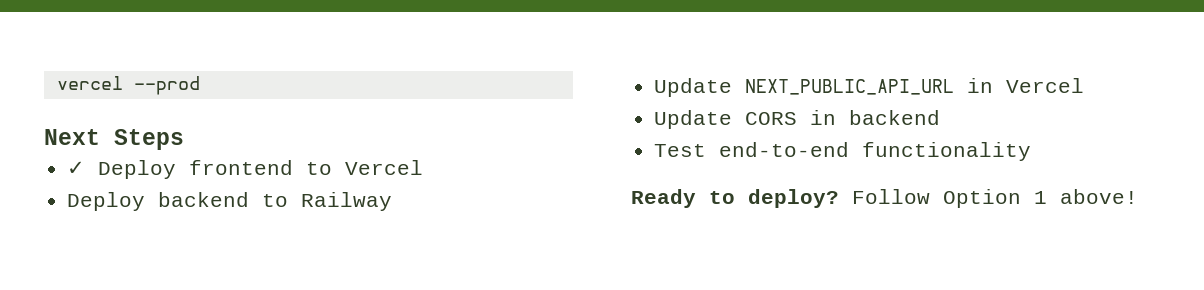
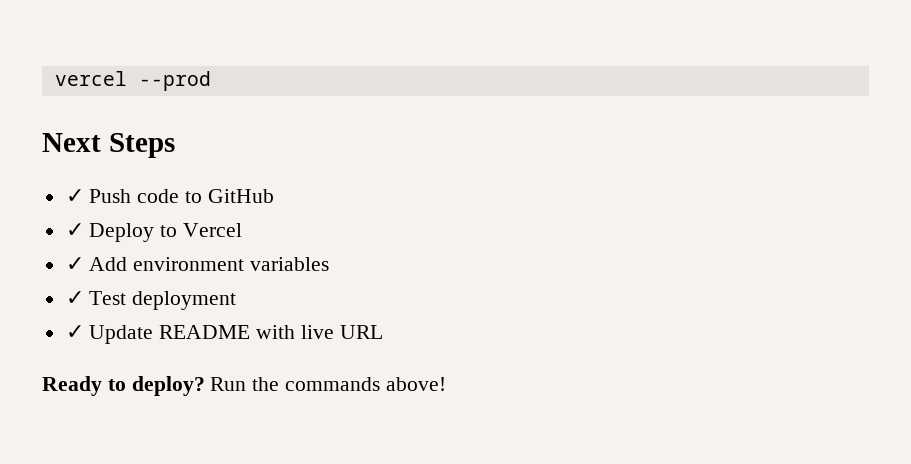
(184, 139) none -> [65,189,274,203] // ✓ Push code to GitHub
[189,160,294,175] frontend -> (155, 232) none
[67,192,393,211] [654,78,1085,97] [654,110,941,129] [654,142,1032,161] Deploy backend to Railway // Update NEXT_PUBLIC_API_URL in Vercel // Update CORS in backend // Test end-to-end functionality -> [65,257,330,271] [65,291,237,310] [65,325,383,344] ✓ Add environment variables // ✓ Test deployment // ✓ Update README with live URL
[852,189,1047,208] Follow Option 1 -> [210,377,381,391] Run the commands

